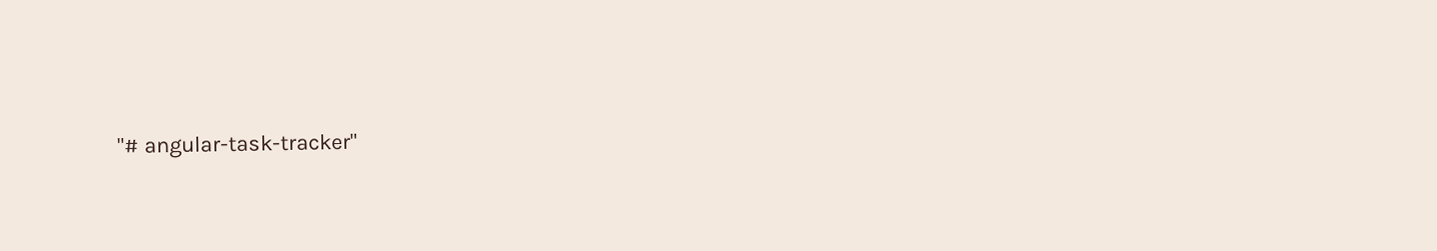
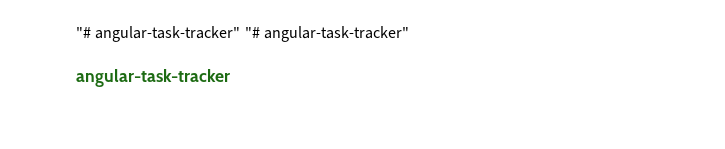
[117,133,358,159] "# angular-task-tracker" -> [76,26,409,42] [76,69,230,87] "# angular-task-tracker" "# angular-task-tracker" // angular-task-tracker

